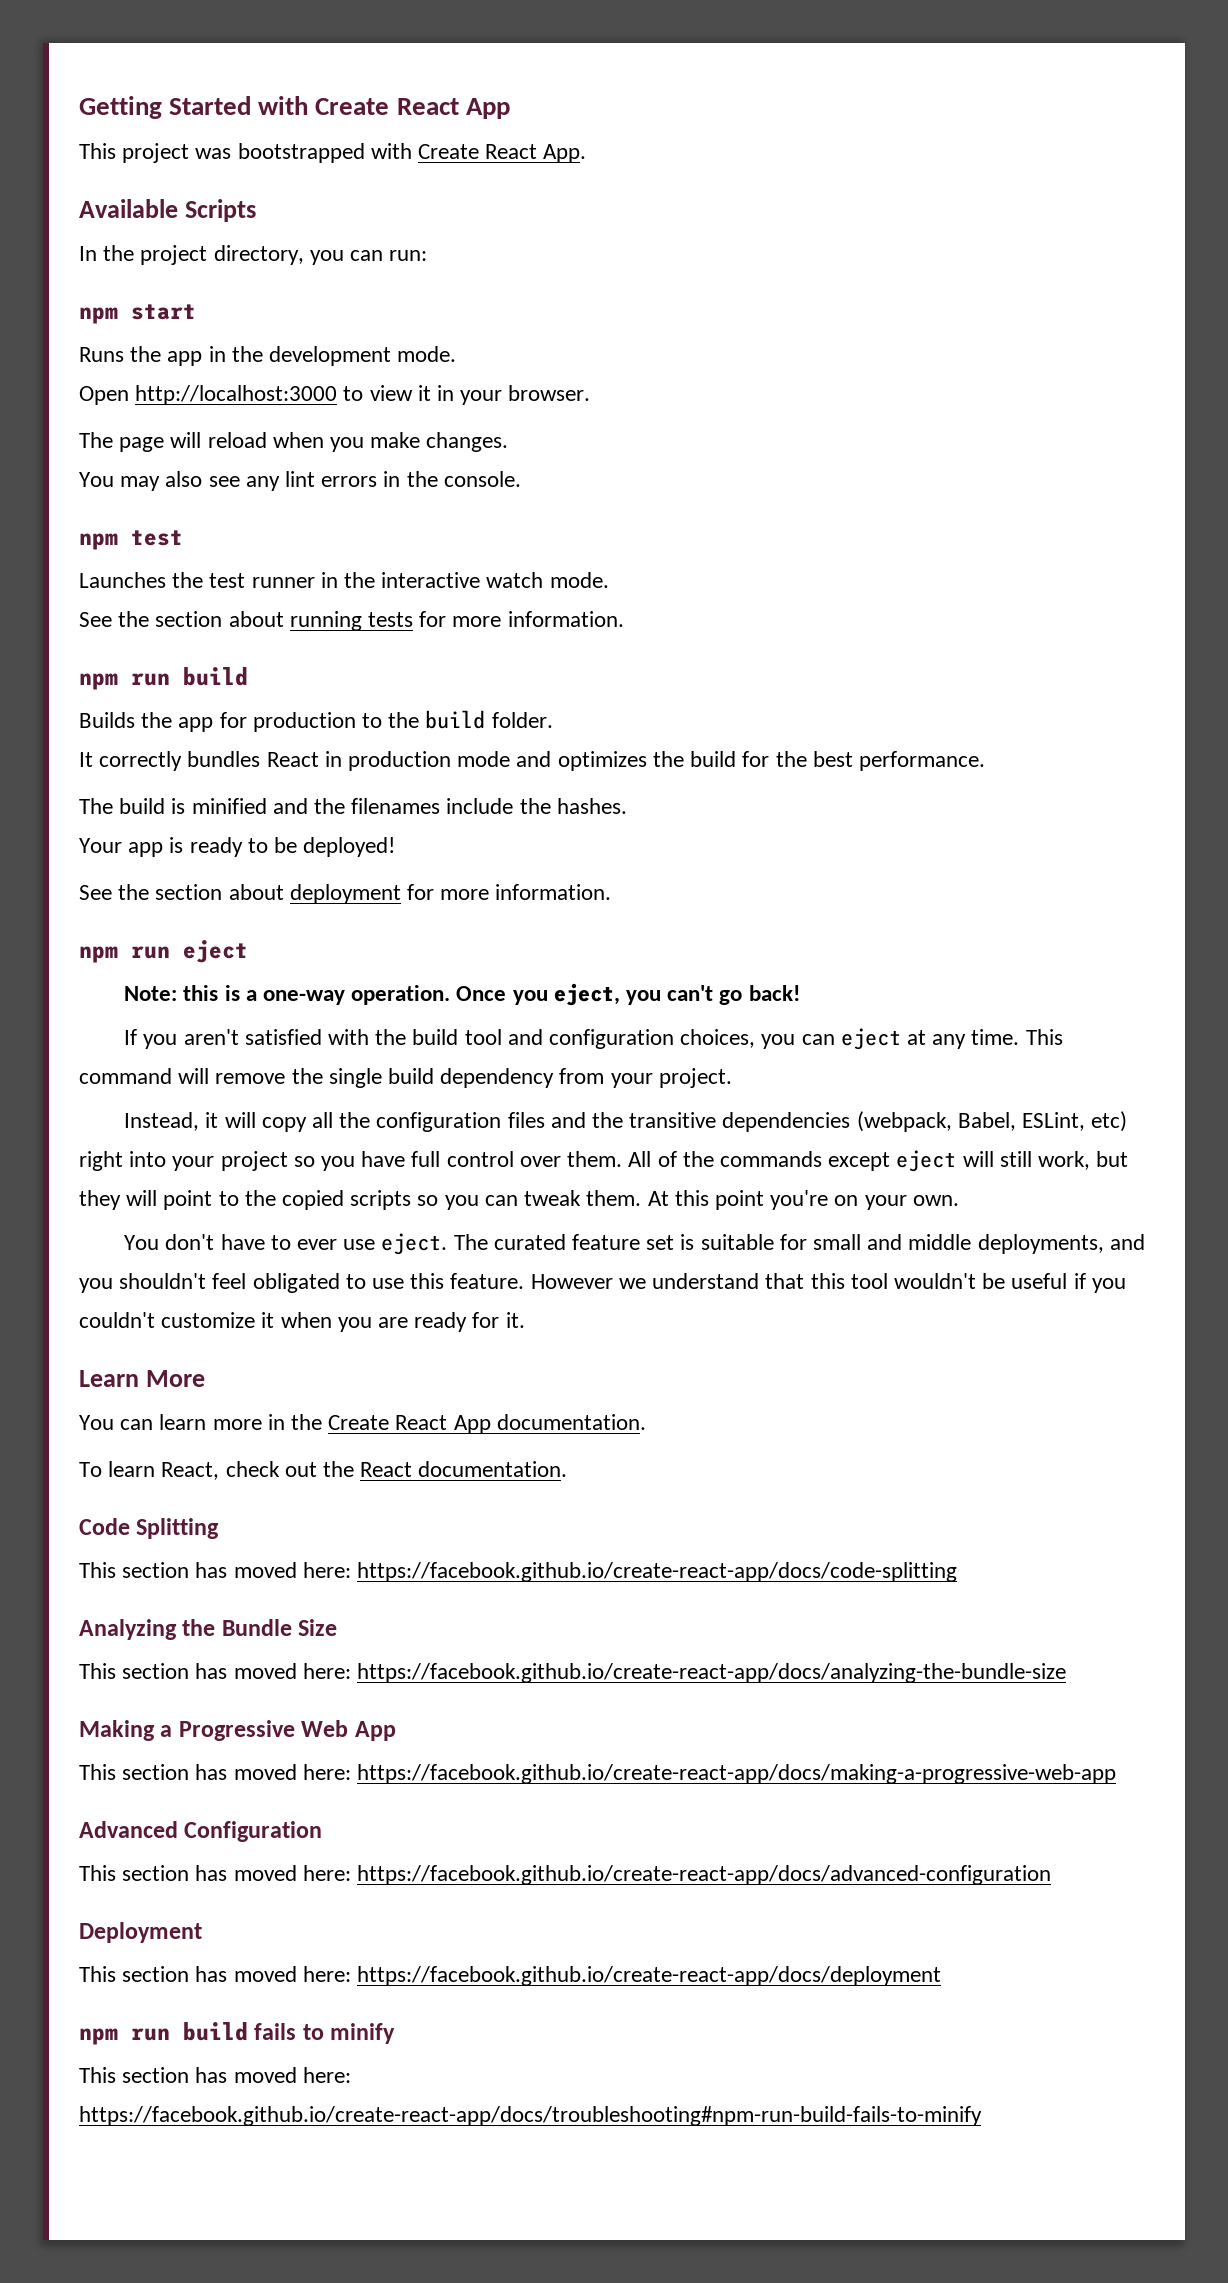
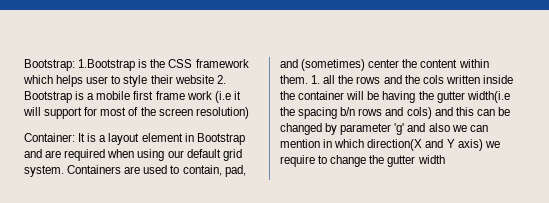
[79,96,510,119] [79,143,587,163] [79,199,256,222] [79,245,428,265] [79,304,196,324] [79,346,457,366] [79,385,591,405] [79,432,509,452] [79,471,521,491] [79,530,183,550] [79,572,609,588] [79,611,624,631] [79,667,248,690] [79,710,553,732] [79,751,985,771] [79,798,627,814] [79,837,396,857] [79,884,612,904] [79,940,248,963] [124,983,800,1006] [124,1028,1063,1050] [79,1068,732,1088] [124,1111,1128,1132] [79,1150,1129,1172] [79,1190,959,1210] [124,1233,1145,1255] [79,1273,1126,1293] [79,1312,525,1332] [79,1370,205,1387] [79,1414,646,1434] [79,1461,568,1480] [79,1518,220,1539] [79,1562,958,1582] [79,1619,338,1640] [79,1663,1067,1683] [79,1720,396,1741] [79,1764,1117,1784] [79,1821,323,1842] [79,1865,1052,1885] [79,1922,202,1943] [79,1966,942,1986] [79,2022,396,2045] [79,2067,351,2083] [79,2106,982,2126] Getting Started with Create React App // This project was bootstrapped with Create React App. // Available Scripts // In the project directory, you can run: // npm start // Runs the app in the development mode. // Open http://localhost:3000 to view it in your browser. // The page will reload when you make changes. // You may also see any lint errors in the console. // npm test // Launches the test runner in the interactive watch mode. // See the section about running tests for more information. // npm run build // Builds the app for production to the build folder. // It correctly bundles React in production mode and optimizes the build for the best performance. // The build is minified and the filenames include the hashes. // Your app is ready to be deployed! // See the section about deployment for more information. // npm run eject // Note: this is a one-way operation. Once you eject, you can't go back! // If you aren't satisfied with the build tool and configuration choices, you can eject at any time. This command will remove the single build dependency from your project. // Instead, it will copy all the configuration files and the transitive dependencies (webpack, Babel, ESLint, etc) right into your project so you have full control over them. All of the commands except eject will still work, but they will point to the copied scripts so you can tweak them. At this point you're on your own. // You don't have to ever use eject. The curated feature set is suitable for small and middle deployments, and you shouldn't feel obligated to use this feature. However we understand that this tool wouldn't be useful if you couldn't customize it when you are ready for it. // Learn More // You can learn more in the Create React App documentation. // To learn React, check out the React documentation. // Code Splitting // This section has moved here: https://facebook.github.io/create-react-app/docs/code-splitting // Analyzing the Bundle Size // This section has moved here: https://facebook.github.io/create-react-app/docs/analyzing-the-bundle-size // Making a Progressive Web App // This section has moved here: https://facebook.github.io/create-react-app/docs/making-a-progressive-web-app // Advanced Configuration // This section has moved here: https://facebook.github.io/create-react-app/docs/advanced-configuration // Deployment // This section has moved here: https://facebook.github.io/create-react-app/docs/deployment // npm run build fails to minify // This section has moved here: https://facebook.github.io/create-react-app/docs/troubleshooting#npm-run-build-fails-to-minify -> [24,59,249,71] [23,75,226,87] [24,91,241,103] [23,107,249,119] [24,133,245,145] [24,149,242,161] [24,165,246,177] [280,59,489,71] [280,75,513,84] [280,91,510,103] [280,107,510,119] [280,123,488,135] [280,139,500,151] [280,155,445,167] Bootstrap: 1.Bootstrap is the CSS framework which helps user to style their website 2. Bootstrap is a mobile first frame work (i.e it will support for most of the screen resolution) // Container: It is a layout element in Bootstrap and are required when using our default grid system. Containers are used to contain, pad, and (sometimes) center the content within them. 1. all the rows and the cols written inside the container will be having the gutter width(i.e the spacing b/n rows and cols) and this can be changed by parameter 'g' and also we can mention in which direction(X and Y axis) we require to change the gutter width

